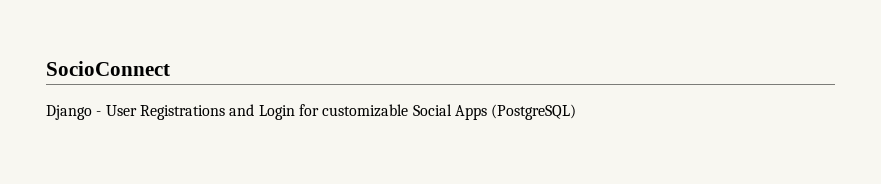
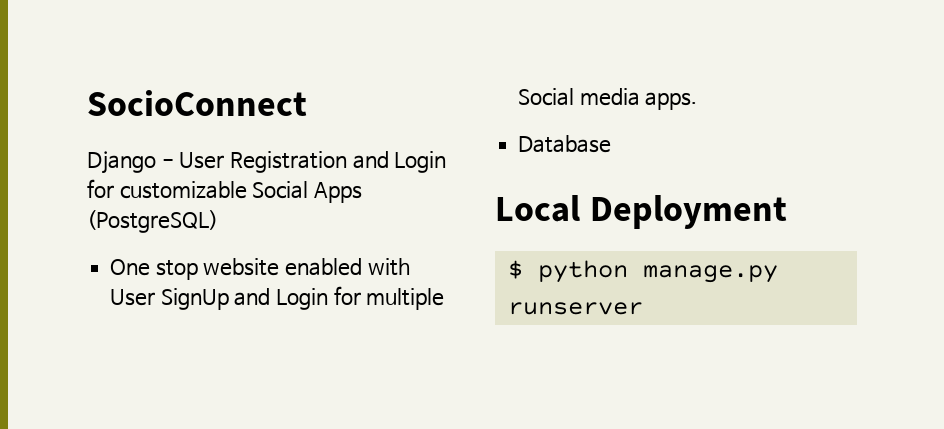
[139,105,225,120] Registrations -> [229,151,347,173] Registration
(577, 112) none -> [110,258,410,280] [110,286,445,310] [518,88,698,110] [518,135,612,153] [495,195,787,229] [507,260,778,283] [507,302,643,315] // One stop website enabled with User SignUp and Login for multiple Social media apps. // Database // Local Deployment // $ python manage.py runserver

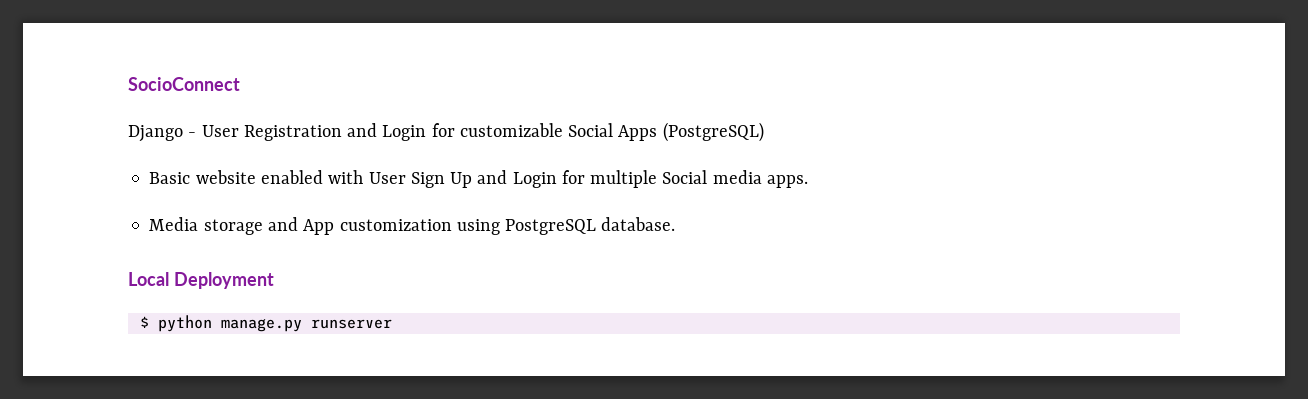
[110,259,198,280] One stop -> [149,172,191,184] Basic
[160,288,229,310] SignUp -> [410,172,473,188] Sign Up
[518,135,612,153] Database -> [149,217,676,235] Media storage and App customization using PostgreSQL database.

